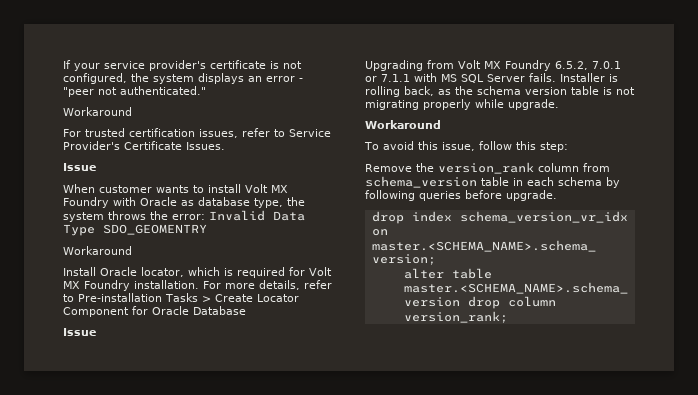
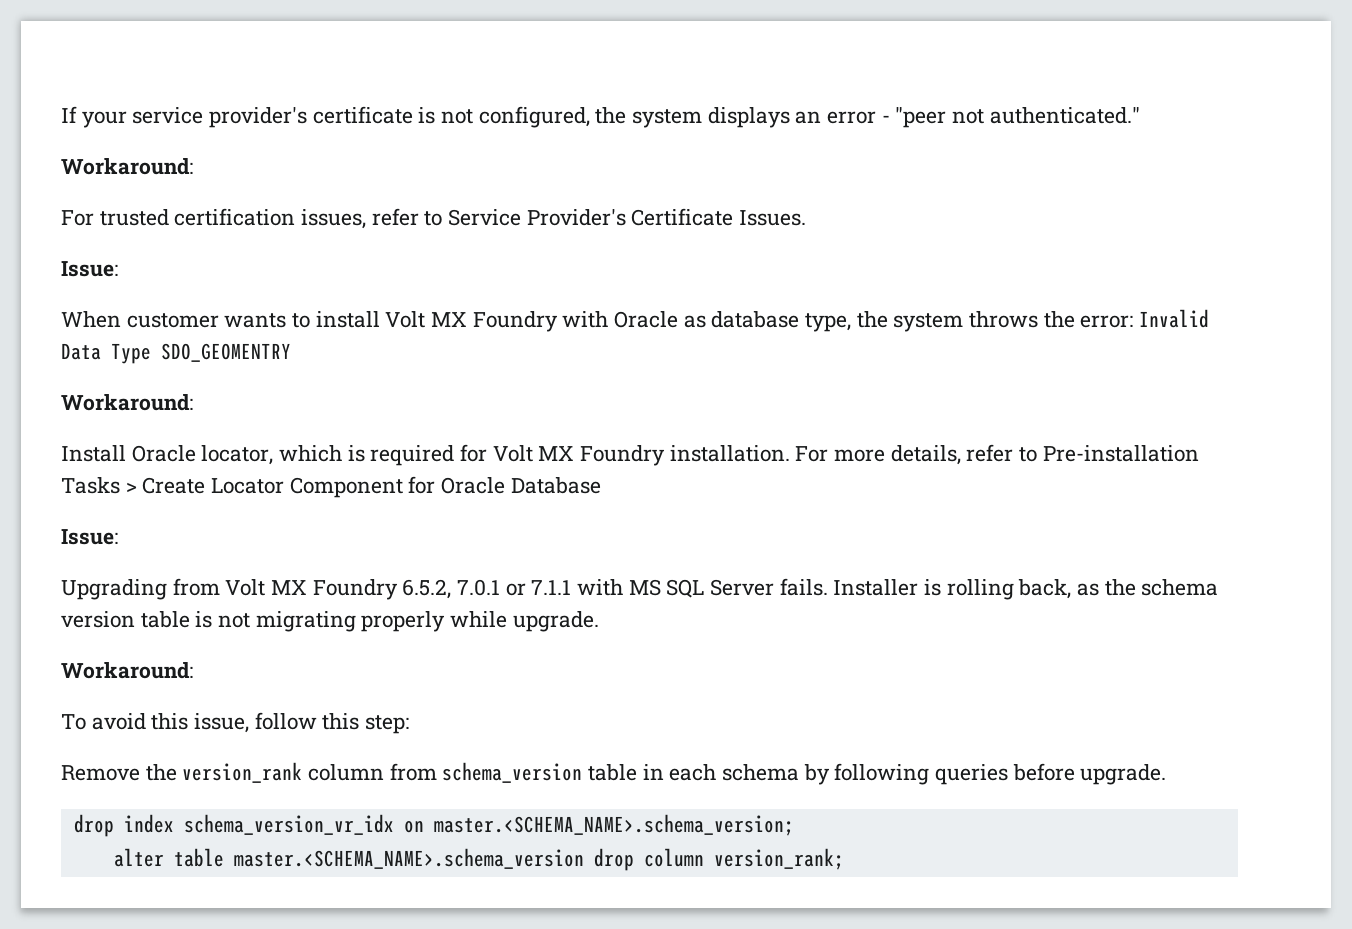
[63,107,132,116] Workaround -> [61,158,193,175] Workaround:
[63,163,96,171] Issue -> [61,261,118,277] Issue:
[63,246,132,255] Workaround -> [61,394,193,411] Workaround:
[63,328,96,336] Issue -> [61,529,118,545] Issue:
[365,120,441,129] Workaround -> [61,662,193,679] Workaround:

